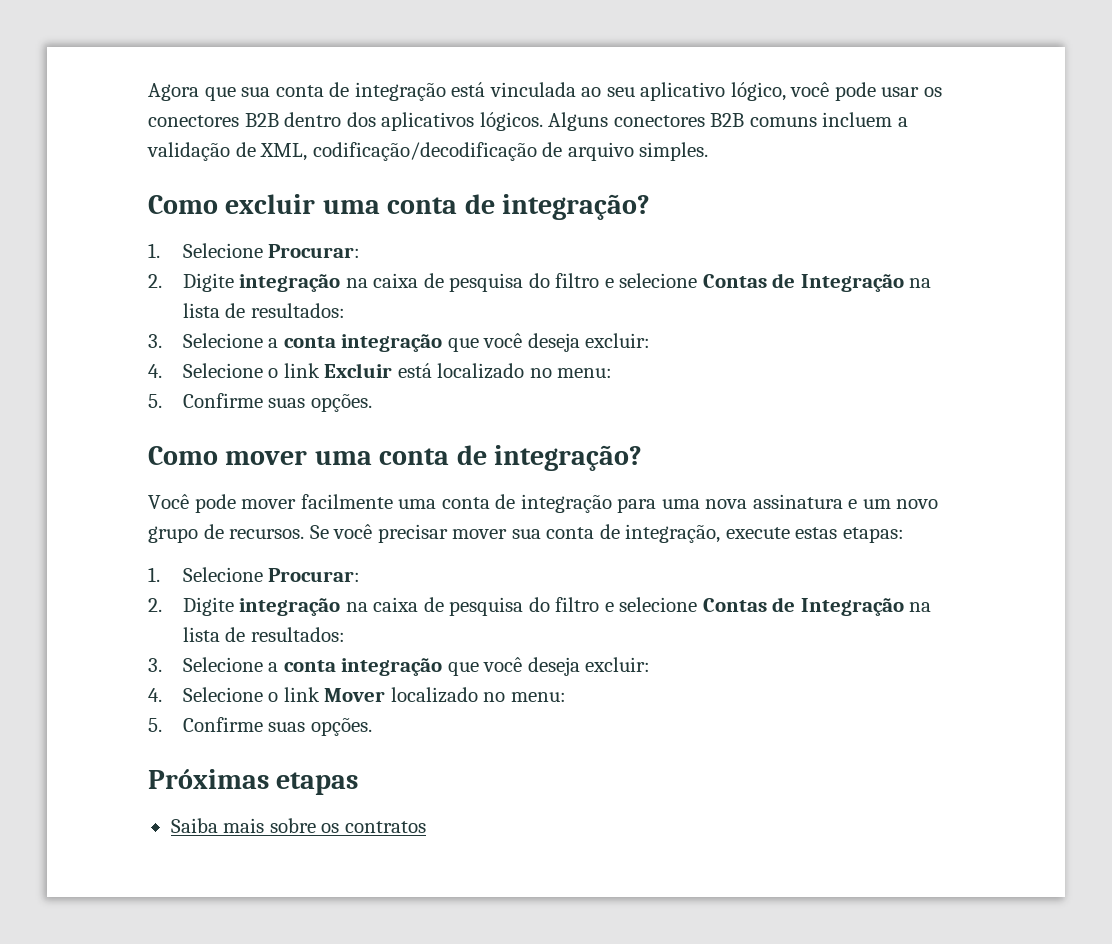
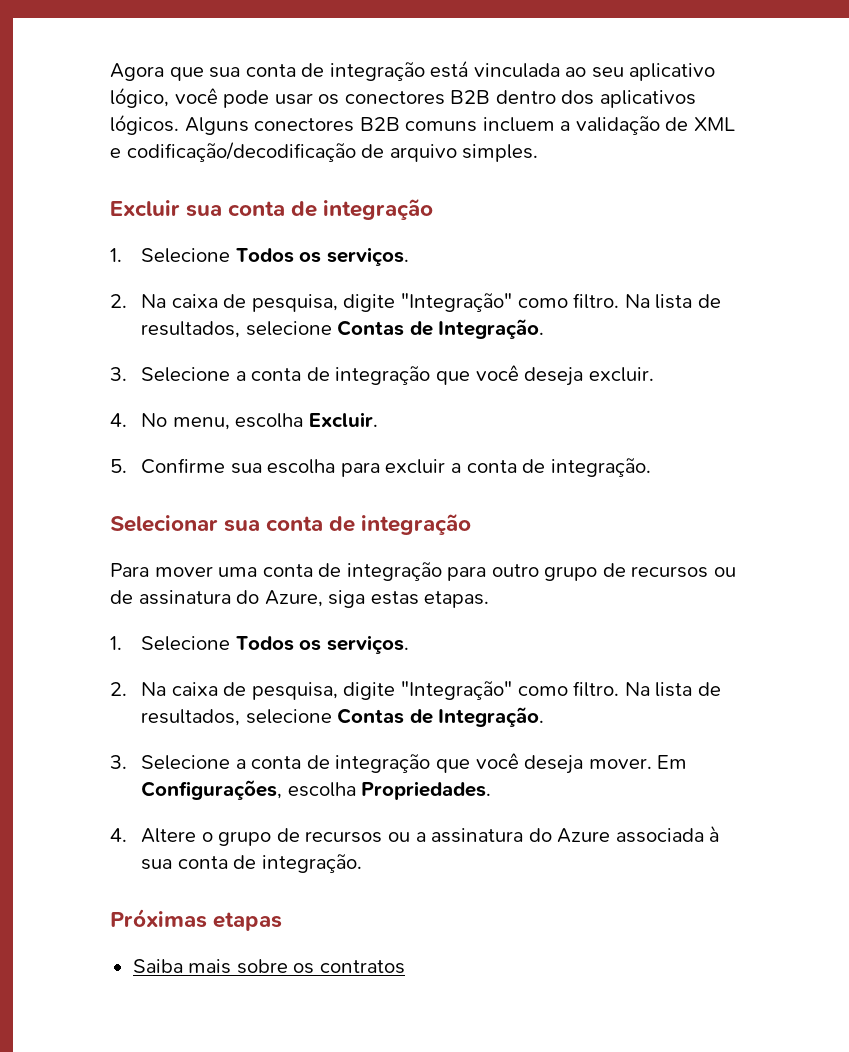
[260,143,308,161] XML, -> [693,117,735,131] [110,148,121,158] XML e
[148,194,651,220] [148,243,361,258] [148,273,932,292] [182,303,345,318] [148,333,651,352] [148,363,613,379] [148,393,372,412] [148,445,643,471] [148,494,393,513] Como excluir uma conta de integração? // 1. Selecione Procurar: // 2. Digite integração na caixa de pesquisa do filtro e selecione Contas de Integração na lista de resultados: // 3. Selecione a conta integração que você deseja excluir: // 4. Selecione o link Excluir está localizado no menu: // 5. Confirme suas opções. // Como mover uma conta de integração? // Você pode mover facilmente -> [110,199,434,220] [110,247,409,266] [110,293,721,312] [141,319,545,339] [110,365,654,386] [110,412,378,430] [110,458,651,477] [110,514,472,535] [110,563,213,577] Excluir sua conta de integração // 1. Selecione Todos os serviços. // 2. Na caixa de pesquisa, digite "Integração" como filtro. Na lista de resultados, selecione Contas de Integração. // 3. Selecione a conta de integração que você deseja excluir. // 4. No menu, escolha Excluir. // 5. Confirme sua escolha para excluir a conta de integração. // Selecionar sua conta de integração // Para mover
[661,494,939,509] [148,524,904,543] [148,567,361,582] [148,597,932,616] [182,627,345,642] [148,657,651,676] [148,687,566,703] [148,717,372,736] uma nova assinatura e um novo grupo de recursos. Se você precisar mover sua conta de integração, execute estas etapas: // 1. Selecione Procurar: // 2. Digite integração na caixa de pesquisa do filtro e selecione Contas de Integração na lista de resultados: // 3. Selecione a conta integração que você deseja excluir: // 4. Selecione o link Mover localizado no menu: // 5. Confirme suas opções. -> [491,563,736,581] [110,590,490,608] [110,635,409,654] [110,681,721,700] [141,707,545,727] [110,753,688,774] [141,780,492,800] [110,825,720,846] [141,854,362,873] outro grupo de recursos ou de assinatura do Azure, siga estas etapas. // 1. Selecione Todos os serviços. // 2. Na caixa de pesquisa, digite "Integração" como filtro. Na lista de resultados, selecione Contas de Integração. // 3. Selecione a conta de integração que você deseja mover. Em Configurações, escolha Propriedades. // 4. Altere o grupo de recursos ou a assinatura do Azure associada à sua conta de integração.

